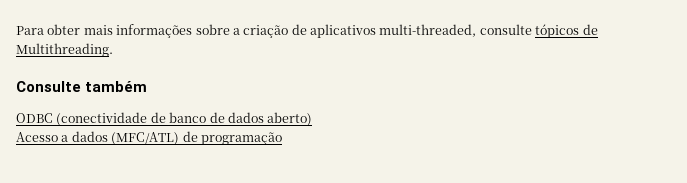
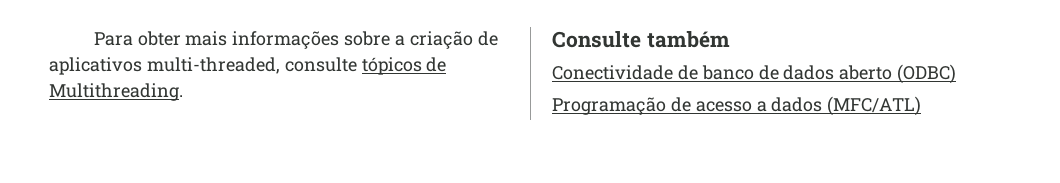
[16,112,148,126] ODBC (conectividade -> [552,65,673,80] Conectividade
[267,112,313,126] [16,132,58,142] aberto) // Acesso -> [839,64,957,84] [552,97,752,115] aberto (ODBC) // Programação de acesso
[182,131,282,145] de programação -> (922, 106) none

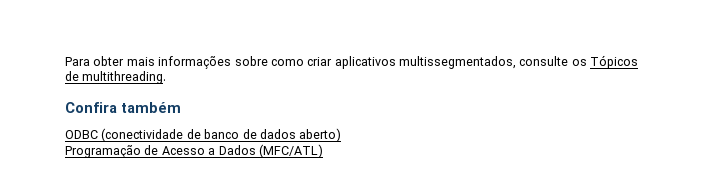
[395,31,498,49] [49,57,447,75] [49,83,183,101] [552,31,641,48] a criação de aplicativos multi-threaded, consulte tópicos de Multithreading. // Consulte -> [270,55,639,69] [65,71,167,84] [65,102,117,113] como criar aplicativos multissegmentados, consulte os Tópicos de multithreading. // Confira
[552,65,673,80] Conectividade -> [65,128,184,142] ODBC (conectividade
[839,64,957,84] aberto (ODBC) -> [299,128,342,142] aberto)
[695,97,823,112] acesso a dados -> [161,145,256,155] Acesso a Dados

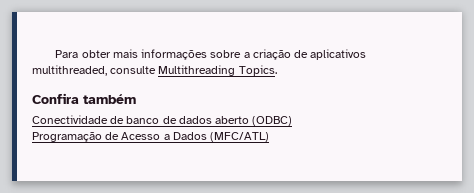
[270,55,639,69] [65,71,167,84] como criar aplicativos multissegmentados, consulte os Tópicos de multithreading. -> [243,49,367,60] [32,65,277,76] a criação de aplicativos multithreaded, consulte Multithreading Topics.
[65,128,184,142] ODBC (conectividade -> [32,115,108,124] Conectividade
[299,128,342,142] aberto) -> [215,116,293,126] aberto (ODBC)

